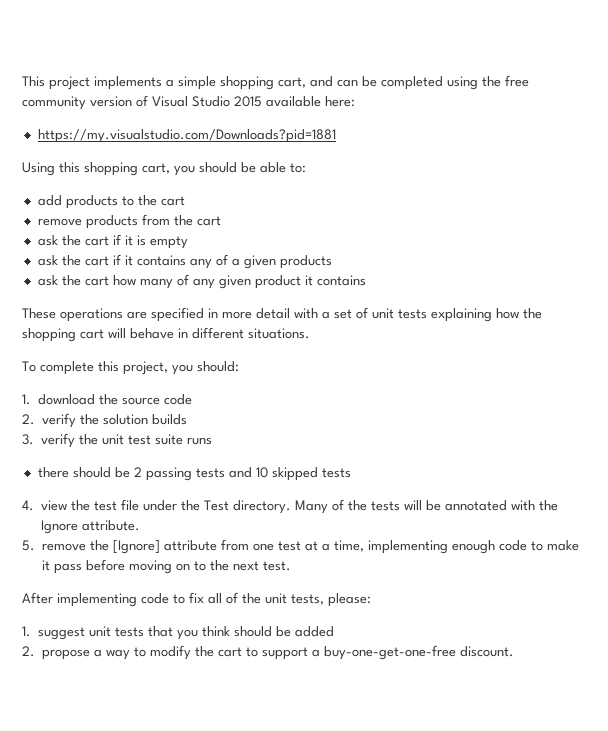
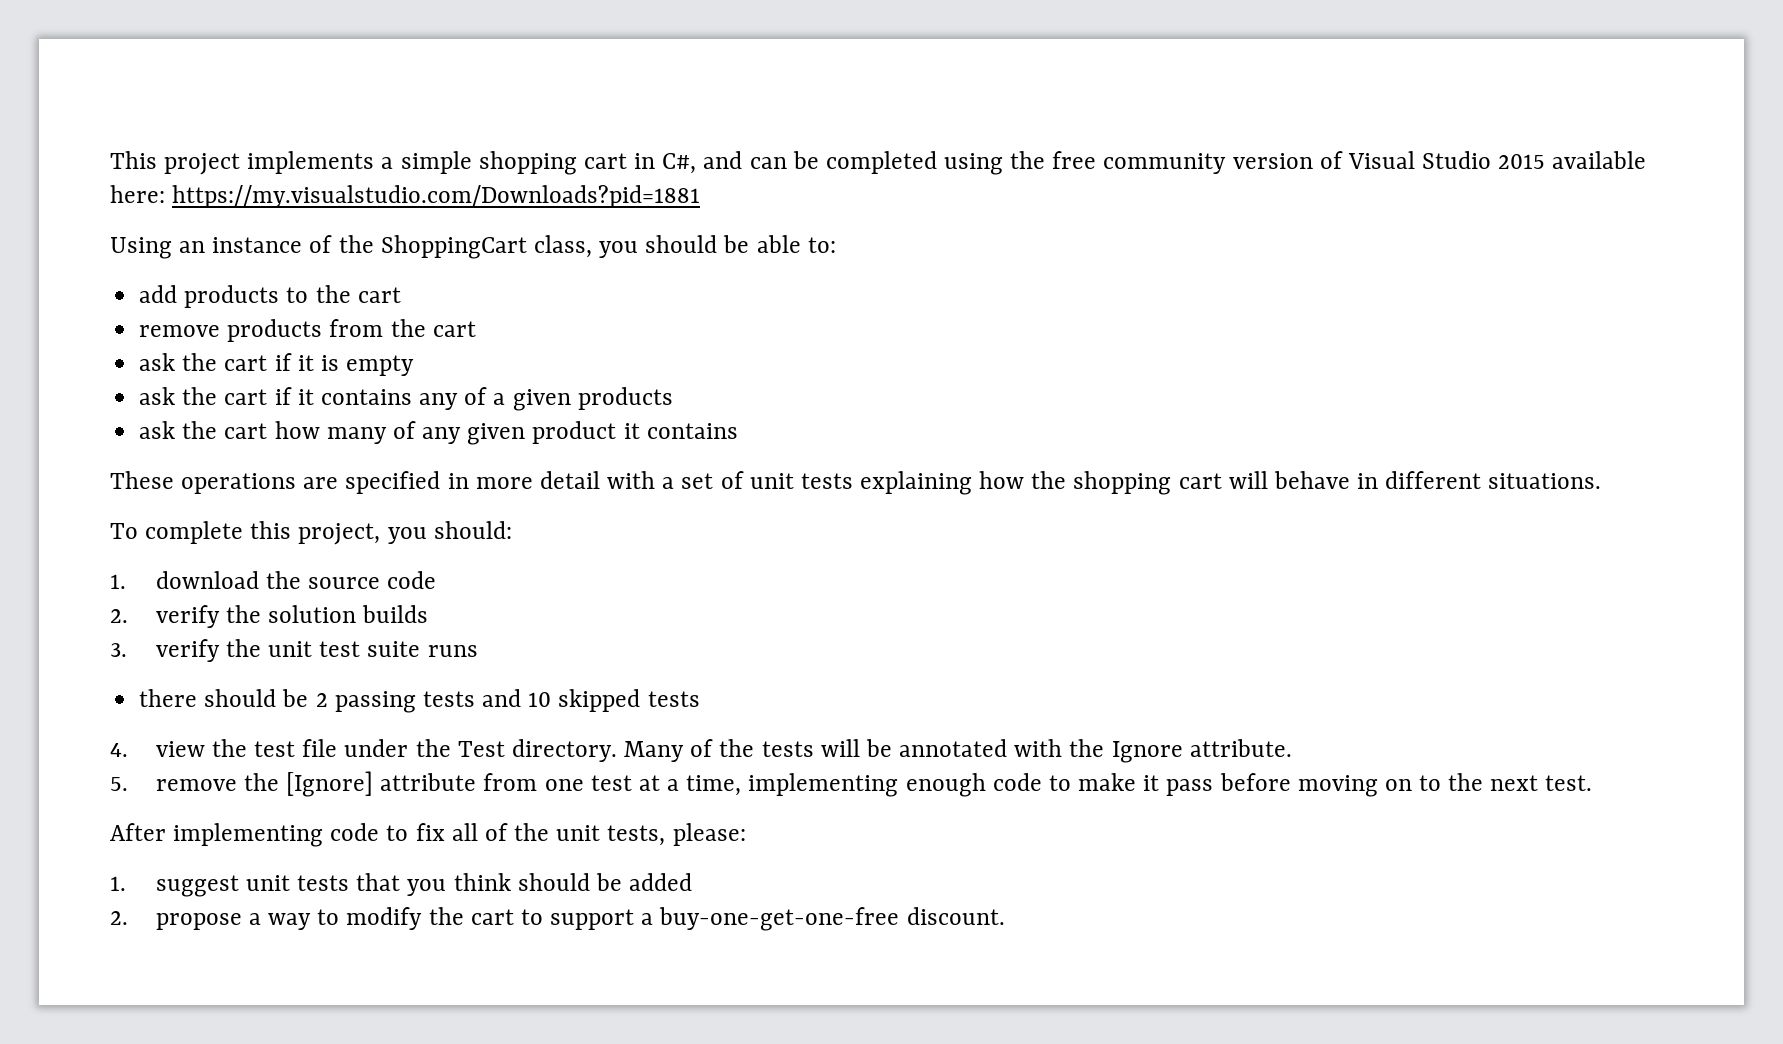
[278,77,306,88] cart, -> [583,153,697,174] cart in C#,
(355, 101) // -> (165, 194) none
[59,162,170,176] this shopping cart, -> [179,235,592,259] an instance of the ShoppingCart class,

